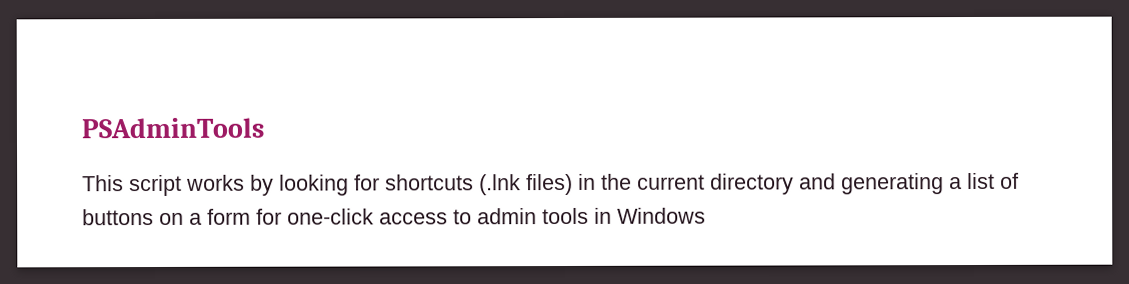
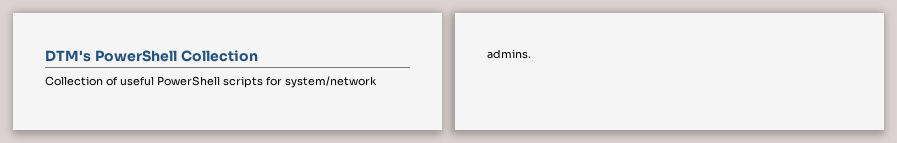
[81,117,264,139] [82,172,1019,197] [82,207,706,226] PSAdminTools // This script works by looking for shortcuts (.lnk files) in the current directory and generating a list of buttons on a form for one-click access to admin tools in Windows -> [45,50,258,62] [45,76,377,88] [487,49,531,59] DTM's PowerShell Collection // Collection of useful PowerShell scripts for system/network admins.

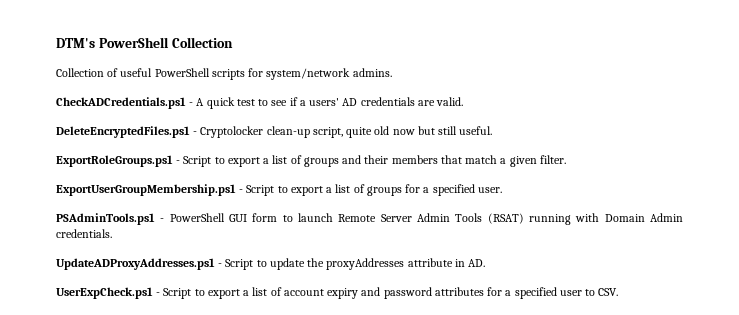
(531, 54) none -> [56,97,464,109] [56,126,493,138] [56,155,566,167] [56,184,502,196] [56,213,683,225] [56,229,112,238] [56,258,486,270] [56,287,619,299] // CheckADCredentials.ps1 - A quick test to see if a users' AD credentials are valid. // DeleteEncryptedFiles.ps1 - Cryptolocker clean-up script, quite old now but still useful. // ExportRoleGroups.ps1 - Script to export a list of groups and their members that match a given filter. // ExportUserGroupMembership.ps1 - Script to export a list of groups for a specified user. // PSAdminTools.ps1 - PowerShell GUI form to launch Remote Server Admin Tools (RSAT) running with Domain Admin credentials. // UpdateADProxyAddresses.ps1 - Script to update the proxyAddresses attribute in AD. // UserExpCheck.ps1 - Script to export a list of account expiry and password attributes for a specified user to CSV.

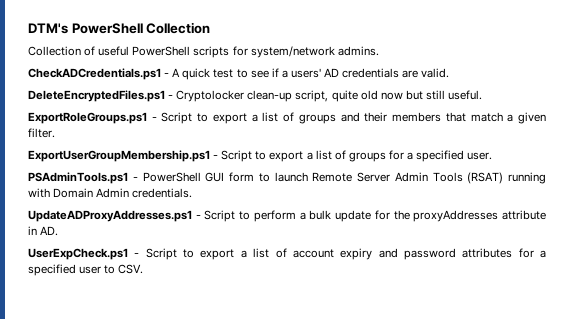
[269,258,305,270] update -> [253,210,390,222] perform a bulk update for

